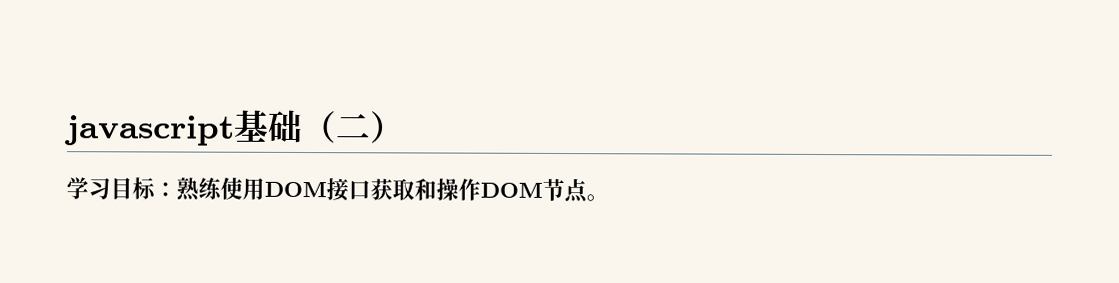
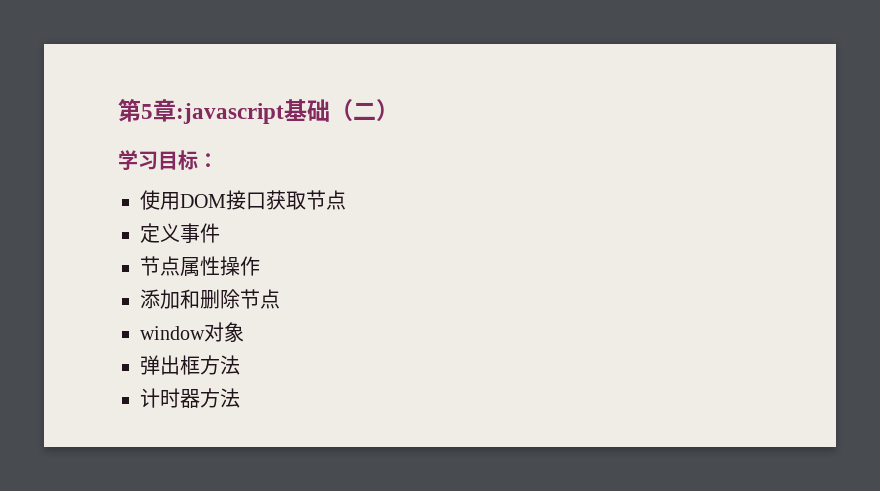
[64,115,235,146] javascript -> [118,99,284,124] 第5章:javascript
[176,177,223,202] 熟练 -> (218, 160) //
[414,178,437,201] 和 -> [306,190,346,210] [140,223,220,243] [140,256,220,277] 节点 // 定义事件 // 节点属性
[480,178,609,204] DOM节点。 -> [140,289,280,309] [140,322,244,342] [140,355,240,375] [140,388,240,408] // 添加和删除节点 // window对象 // 弹出框方法 // 计时器方法

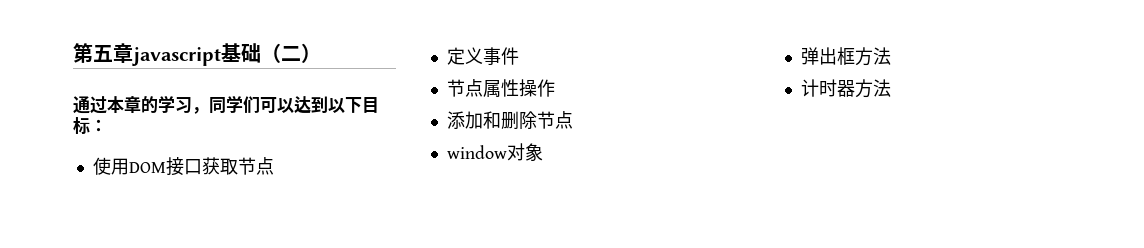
[141,99,284,124] 5章:javascript -> [93,43,221,66] 五章javascript
[118,150,158,170] 学习 -> [73,95,362,114] 通过本章的学习，同学们可以达到以下

